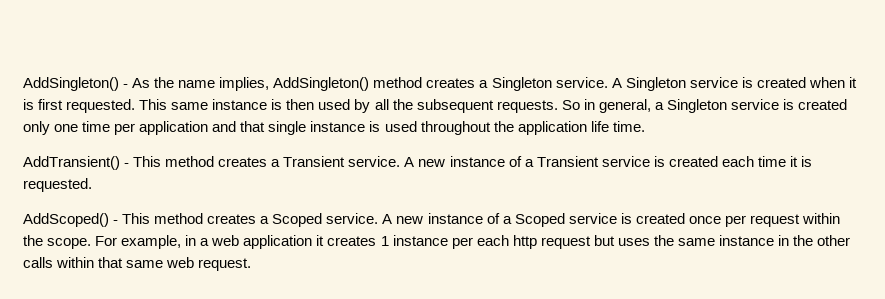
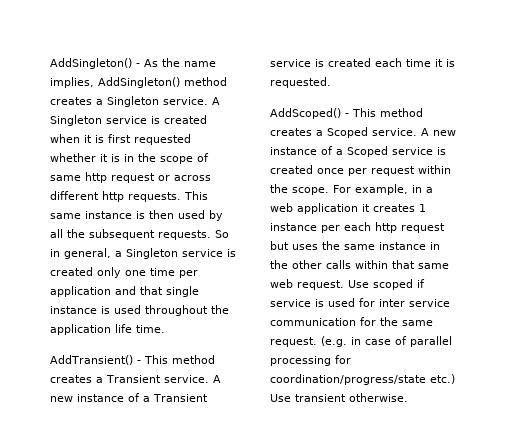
[66,99,136,113] requested. -> [134,134,191,145] [50,153,209,164] [50,172,211,183] [50,191,181,202] requested whether it is in the scope of same http request or across different http requests.
(252, 264) none -> [348,279,425,290] [270,298,450,307] [270,317,433,326] [270,336,452,347] [270,355,351,366] [270,374,455,385] [270,393,408,402] Use scoped if service is used for inter service communication for the same request. (e.g. in case of parallel processing for coordination/progress/state etc.) Use transient otherwise.

